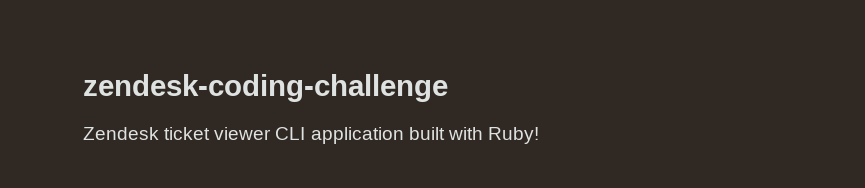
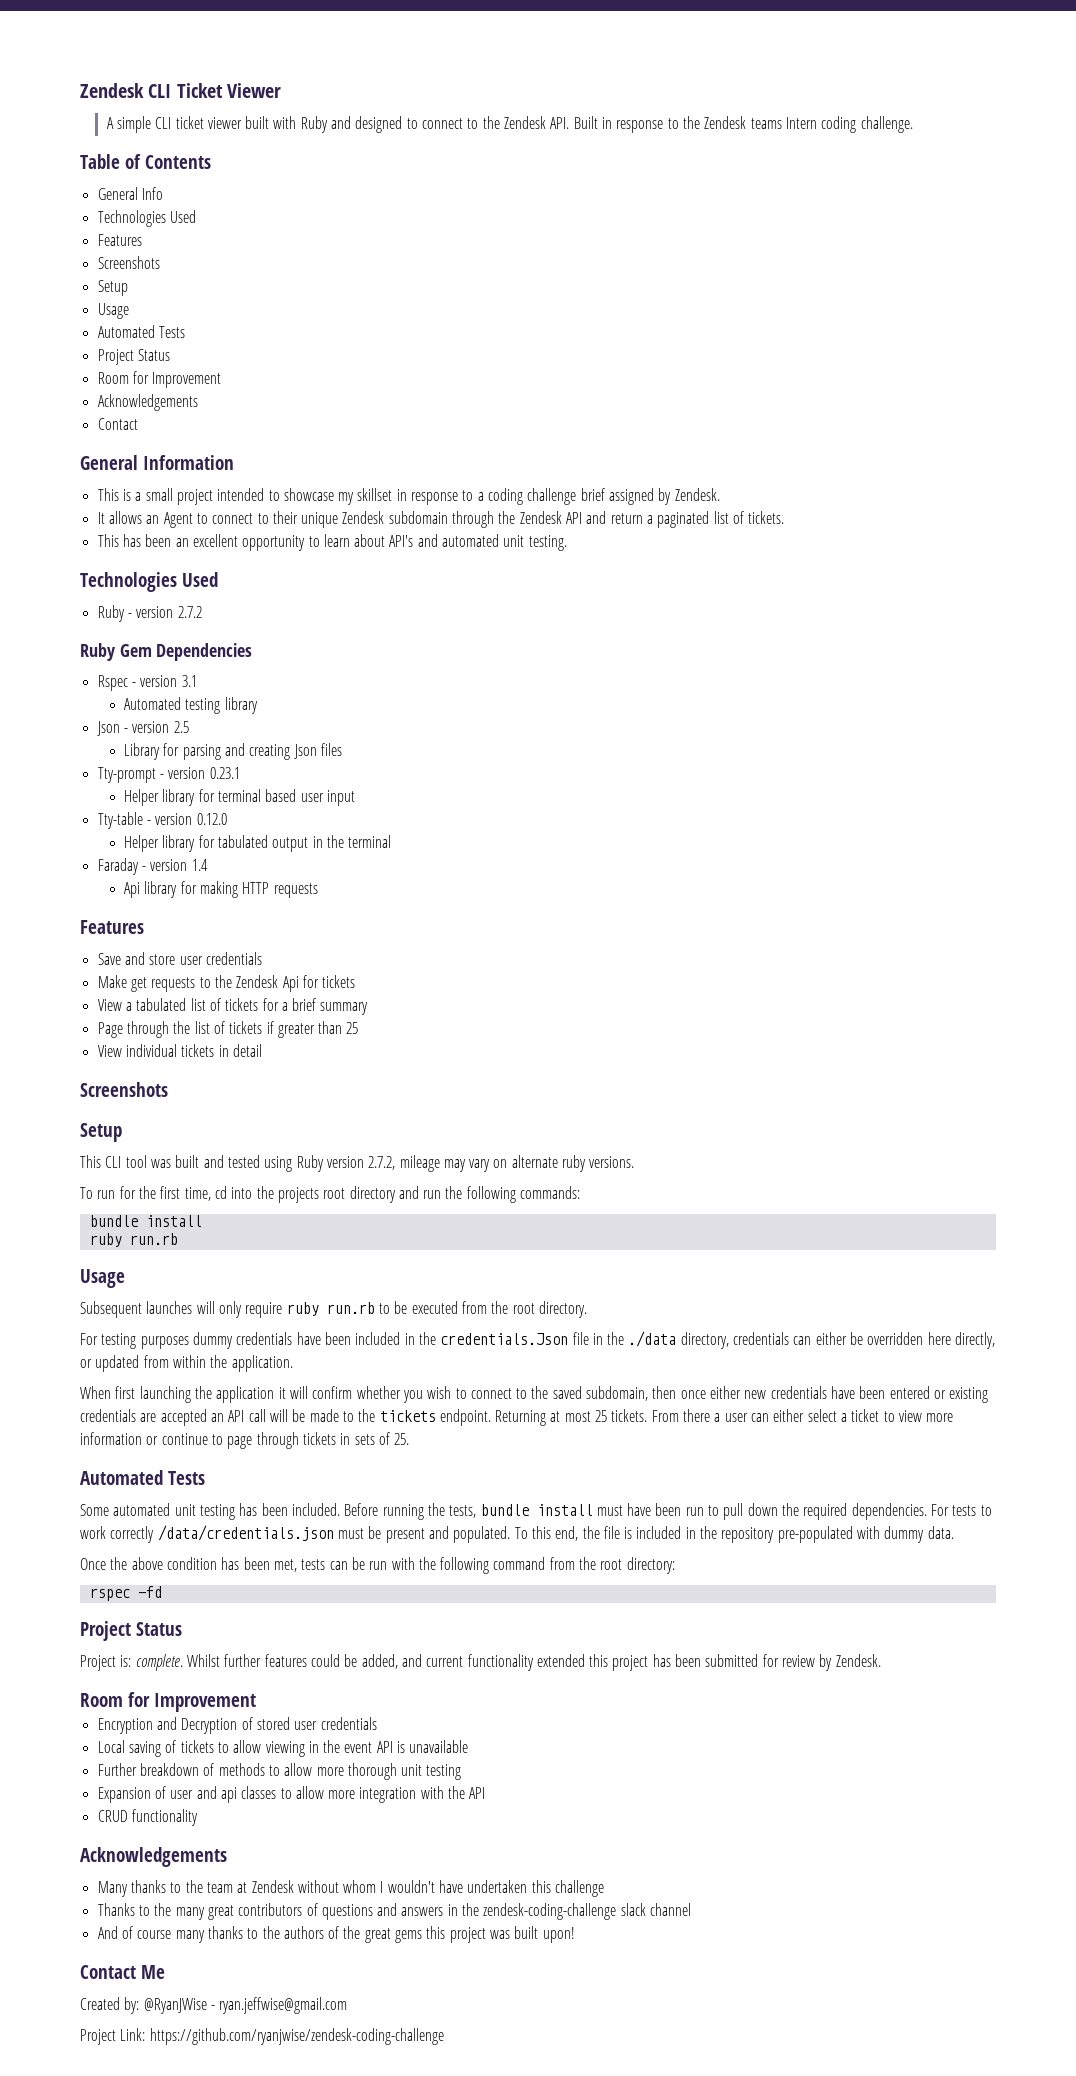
[83,74,448,102] [83,127,539,144] zendesk-coding-challenge // Zendesk ticket viewer CLI application built with Ruby! -> [80,83,282,98] [106,116,913,133] [80,154,211,169] [97,187,163,200] [97,210,196,227] [97,234,142,246] [97,256,160,269] [97,280,128,296] [97,303,129,319] [97,325,185,338] [97,349,170,365] [97,371,222,388] [97,394,198,411] [97,418,138,430] [80,455,234,470] [97,488,720,505] [97,511,785,528] [97,534,567,551] [80,572,218,592] [97,605,202,622] [80,643,253,661] [97,675,197,691] [124,697,258,714] [96,721,189,736] [124,743,343,760] [97,767,240,783] [124,789,356,806] [97,812,227,829] [124,835,392,852] [97,858,208,875] [124,881,318,898] [80,920,144,934] [97,952,262,965] [97,975,356,992] [97,998,369,1015] [97,1021,359,1038] [97,1044,262,1057] [80,1082,168,1097] [80,1123,122,1142] [80,1155,635,1172] [80,1186,581,1203] [89,1215,202,1227] [89,1233,178,1247] [80,1269,125,1288] [80,1301,587,1318] [80,1331,996,1349] [80,1355,293,1372] [80,1386,989,1403] [80,1409,954,1426] [80,1432,410,1449] [80,1470,205,1485] [80,1503,992,1520] [80,1525,954,1543] [80,1557,675,1574] [89,1586,162,1601] [80,1621,182,1641] [80,1654,881,1671] [80,1692,256,1712] [97,1717,377,1734] [97,1740,469,1757] [97,1763,462,1780] [97,1786,486,1803] [97,1809,198,1826] [80,1847,227,1867] [97,1880,605,1897] [97,1903,692,1920] [97,1926,575,1943] [80,1965,165,1979] [80,1997,348,2014] [80,2028,444,2045] Zendesk CLI Ticket Viewer // A simple CLI ticket viewer built with Ruby and designed to connect to the Zendesk API. Built in response to the Zendesk teams Intern coding challenge. // Table of Contents // General Info // Technologies Used // Features // Screenshots // Setup // Usage // Automated Tests // Project Status // Room for Improvement // Acknowledgements // Contact // General Information // This is a small project intended to showcase my skillset in response to a coding challenge brief assigned by Zendesk. // It allows an Agent to connect to their unique Zendesk subdomain through the Zendesk API and return a paginated list of tickets. // This has been an excellent opportunity to learn about API's and automated unit testing. // Technologies Used // Ruby - version 2.7.2 // Ruby Gem Dependencies // Rspec - version 3.1 // Automated testing library // Json - version 2.5 // Library for parsing and creating Json files // Tty-prompt - version 0.23.1 // Helper library for terminal based user input // Tty-table - version 0.12.0 // Helper library for tabulated output in the terminal // Faraday - version 1.4 // Api library for making HTTP requests // Features // Save and store user credentials // Make get requests to the Zendesk Api for tickets // View a tabulated list of tickets for a brief summary // Page through the list of tickets if greater than 25 // View individual tickets in detail // Screenshots // Setup // This CLI tool was built and tested using Ruby version 2.7.2, mileage may vary on alternate ruby versions. // To run for the first time, cd into the projects root directory and run the following commands: // bundle install // ruby run.rb // Usage // Subsequent launches will only require ruby run.rb to be executed from the root directory. // For testing purposes dummy credentials have been included in the credentials.Json file in the ./data directory, credentials can either be overridden here directly, or updated from within the application. // When first launching the application it will confirm whether you wish to connect to the saved subdomain, then once either new credentials have been entered or existing credentials are accepted an API call will be made to the tickets endpoint. Returning at most 25 tickets. From there a user can either select a ticket to view more information or continue to page through tickets in sets of 25. // Automated Tests // Some automated unit testing has been included. Before running the tests, bundle install must have been run to pull down the required dependencies. For tests to work correctly /data/credentials.json must be present and populated. To this end, the file is included in the repository pre-populated with dummy data. // Once the above condition has been met, tests can be run with the following command from the root directory: // rspec -fd // Project Status // Project is: complete. Whilst further features could be added, and current functionality extended this project has been submitted for review by Zendesk. // Room for Improvement // Encryption and Decryption of stored user credentials // Local saving of tickets to allow viewing in the event API is unavailable // Further breakdown of methods to allow more thorough unit testing // Expansion of user and api classes to allow more integration with the API // CRUD functionality // Acknowledgements // Many thanks to the team at Zendesk without whom I wouldn't have undertaken this challenge // Thanks to the many great contributors of questions and answers in the zendesk-coding-challenge slack channel // And of course many thanks to the authors of the great gems this project was built upon! // Contact Me // Created by: @RyanJWise - ryan.jeffwise@gmail.com // Project Link: https://github.com/ryanjwise/zendesk-coding-challenge

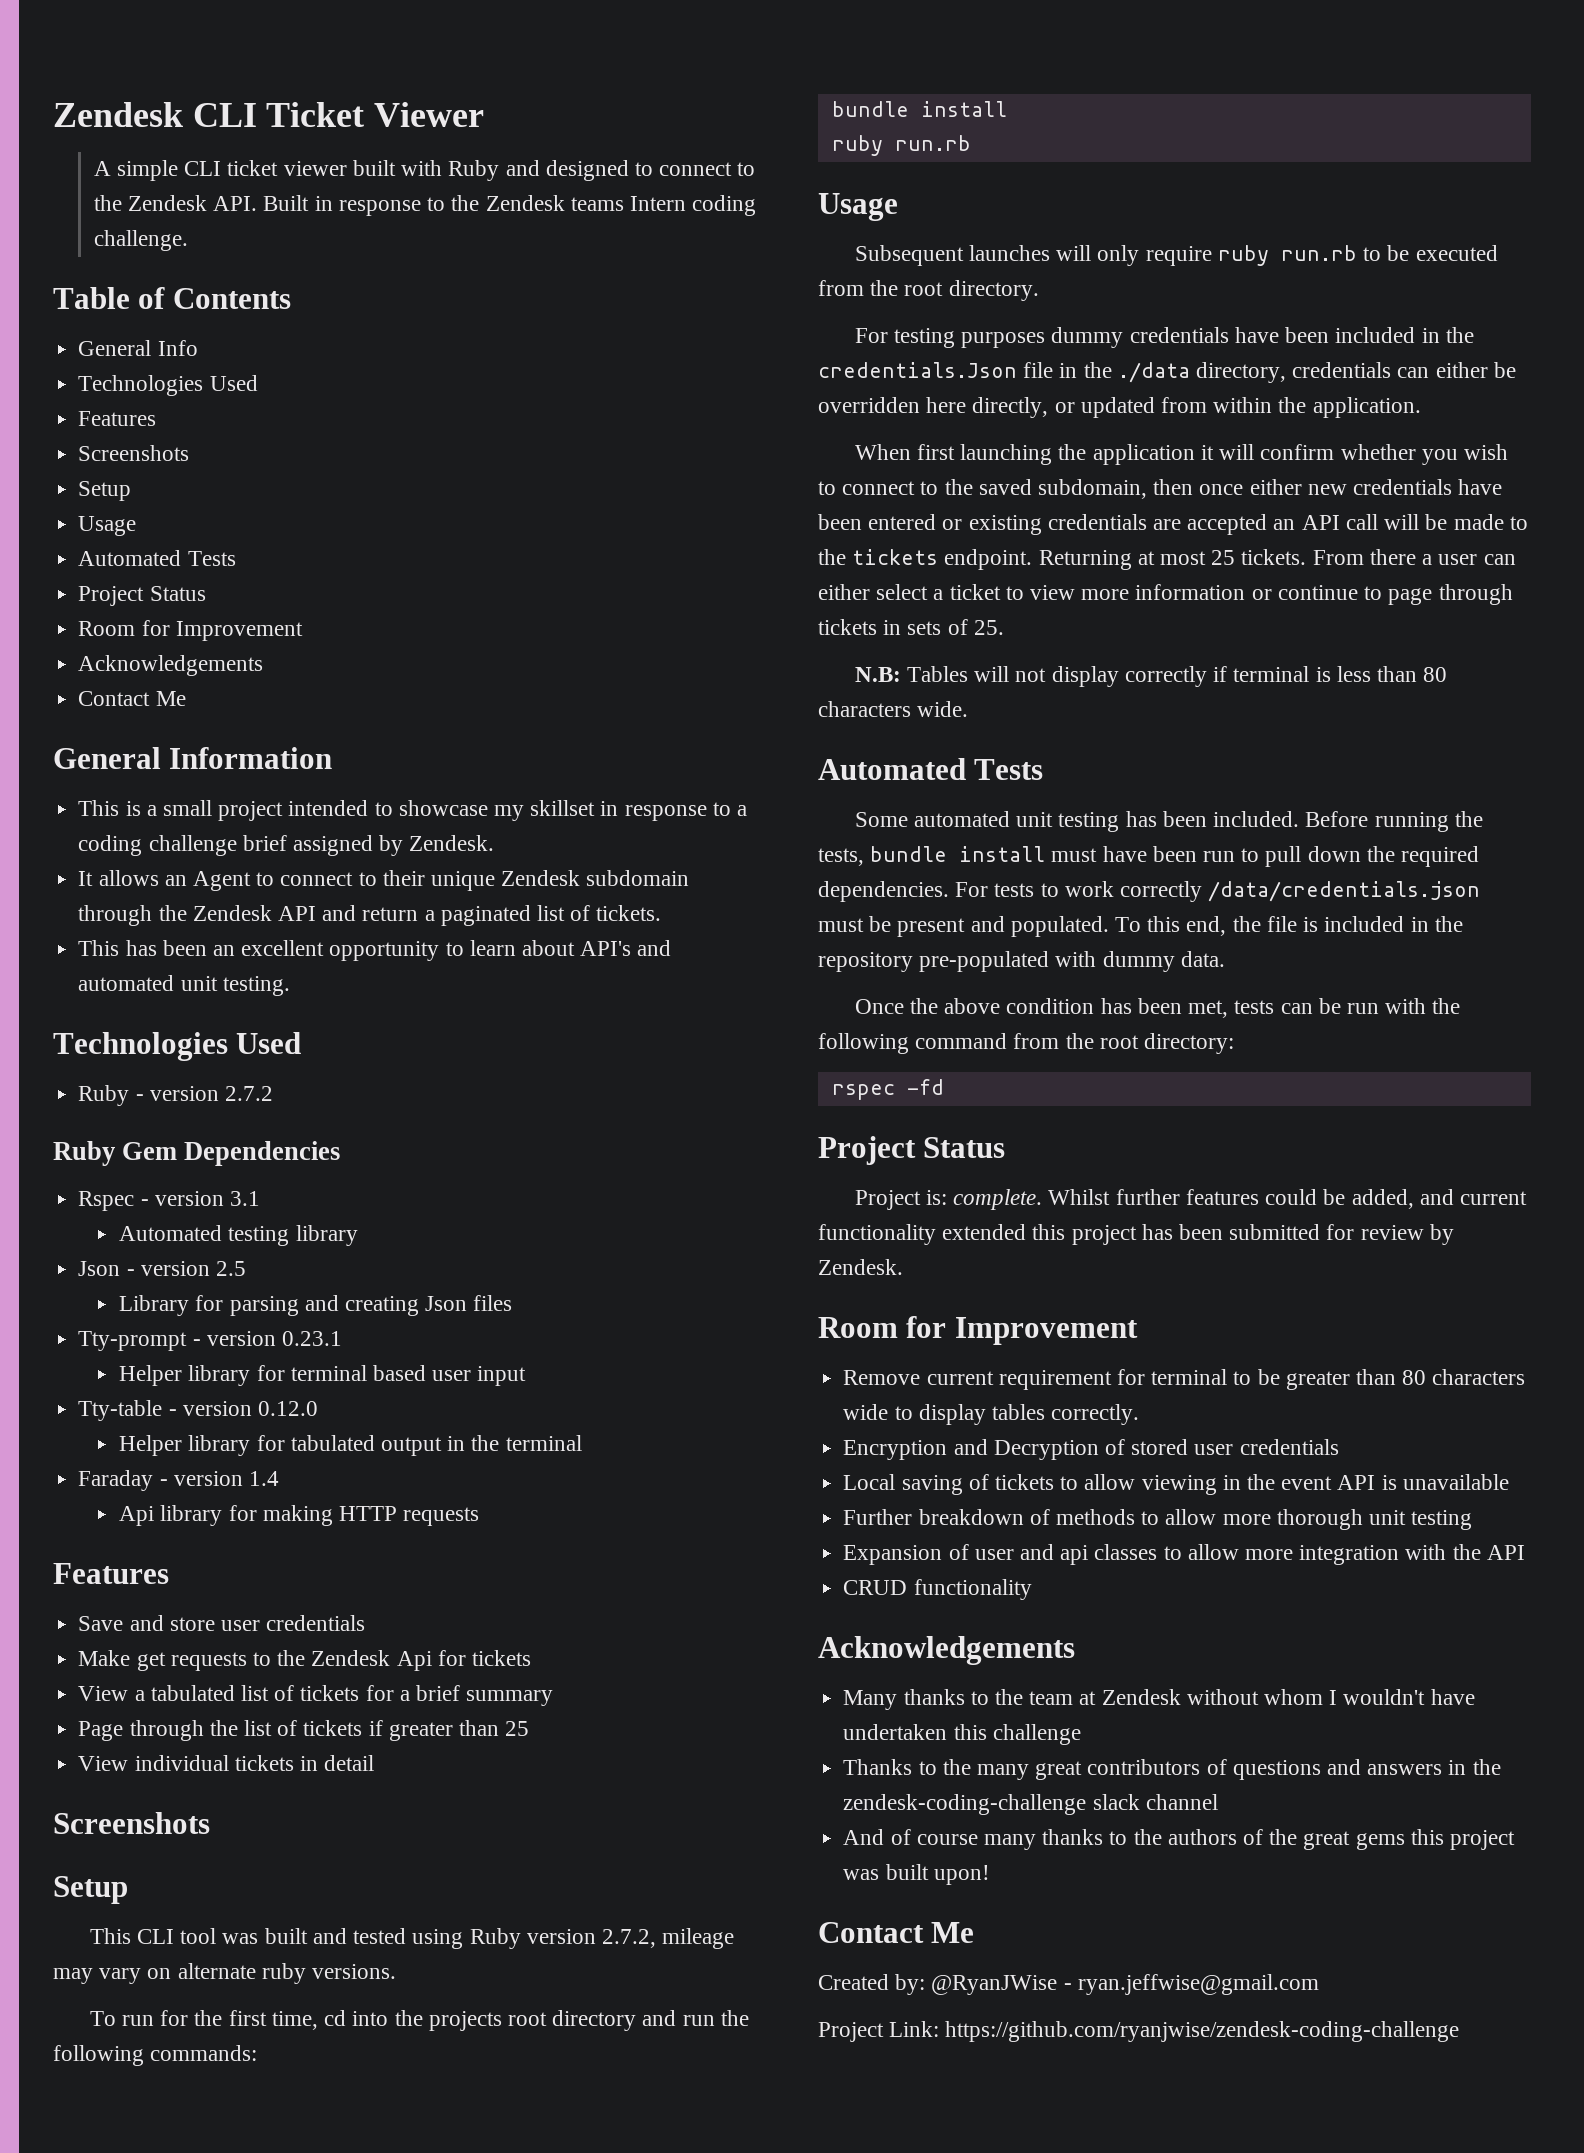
(138, 424) none -> [155,691,186,706] Me
(410, 1439) none -> [854,666,1448,687] [818,701,969,717] // N.B: Tables will not display correctly if terminal is less than 80 characters wide.
(256, 1702) none -> [843,1369,1526,1390] [843,1404,1140,1425] // Remove current requirement for terminal to be greater than 80 characters wide to display tables correctly.

